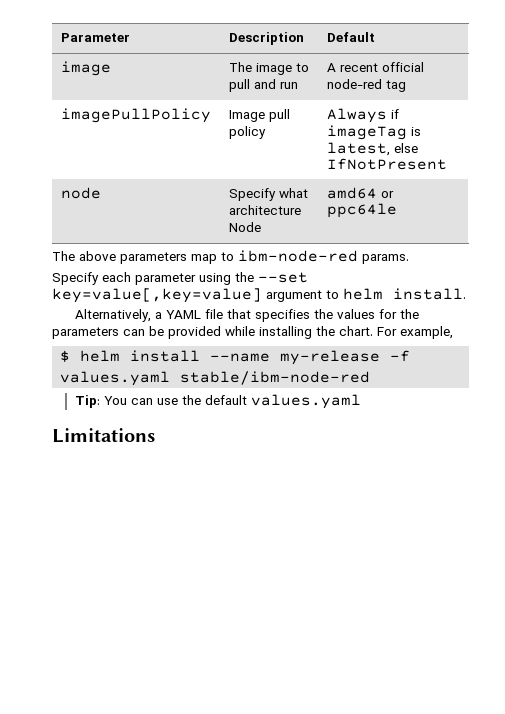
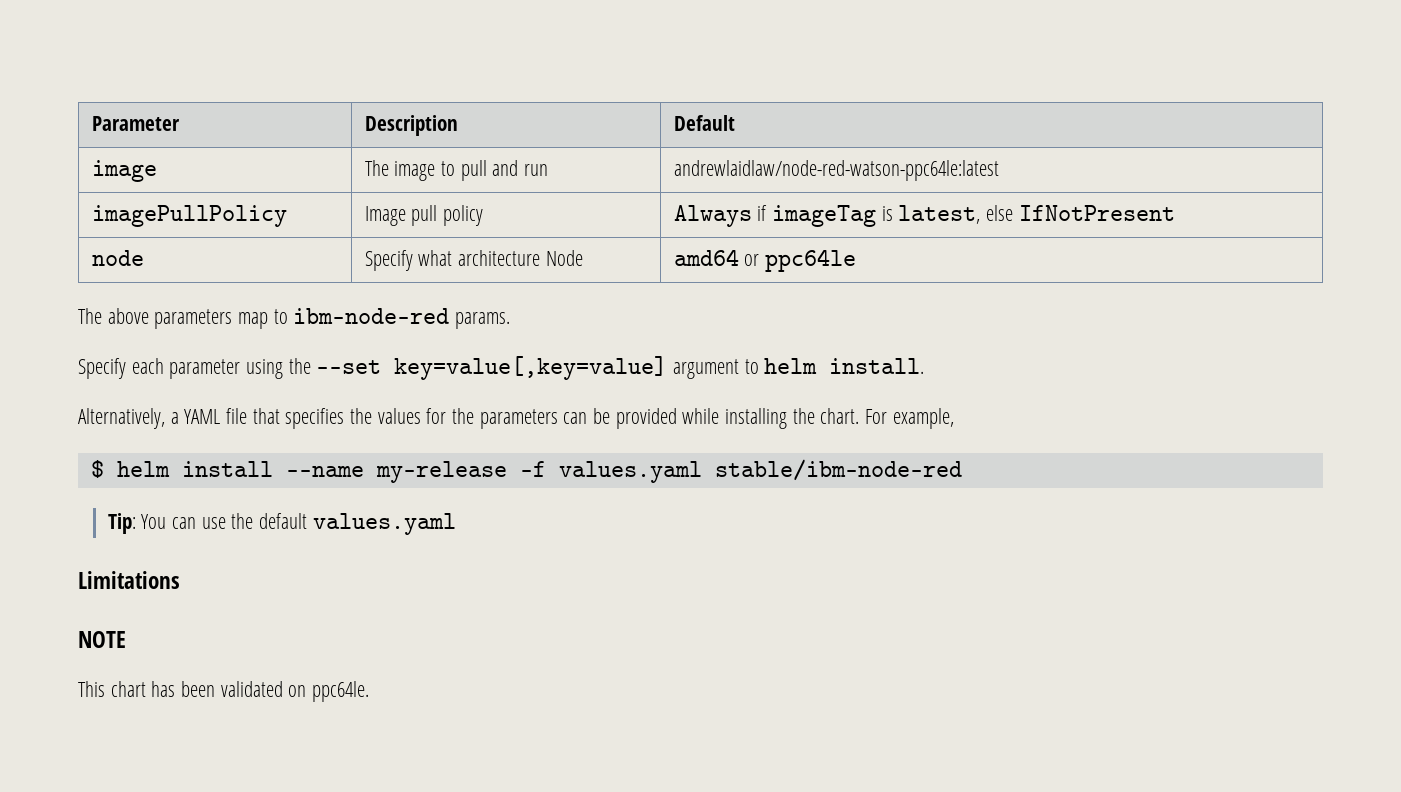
[326,62,424,72] [326,79,406,92] A recent official node-red tag -> [673,160,999,181] andrewlaidlaw/node-red-watson-ppc64le:latest
(155, 435) none -> [78,631,126,648] [78,681,370,702] // NOTE // This chart has been validated on ppc64le.

